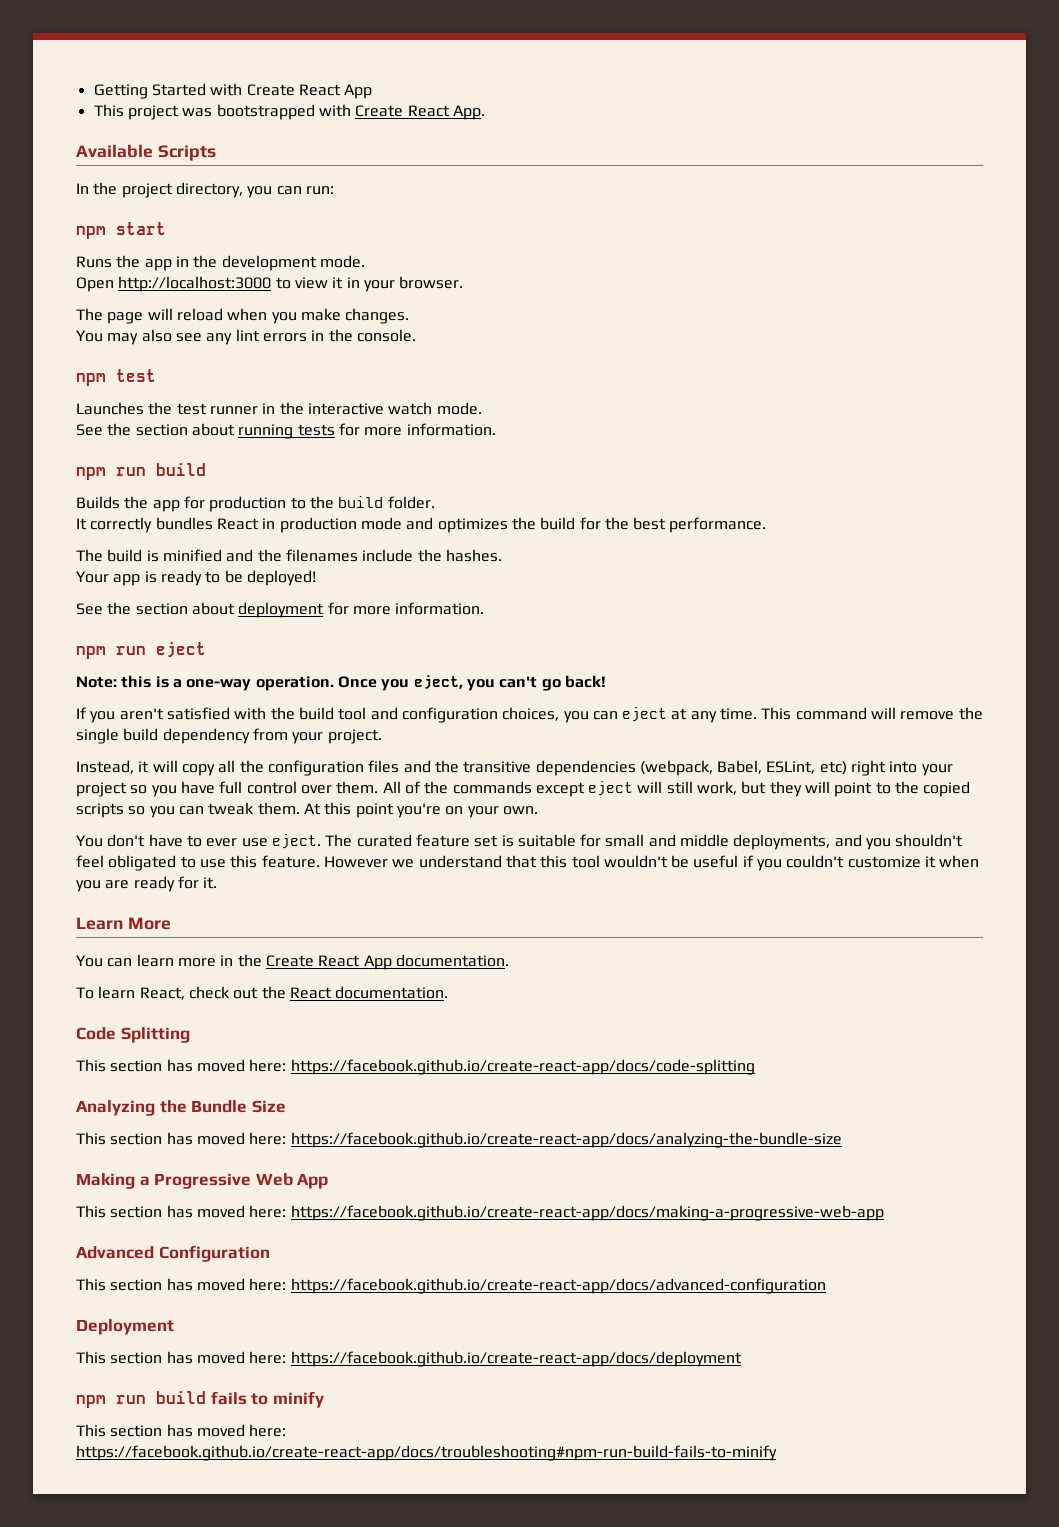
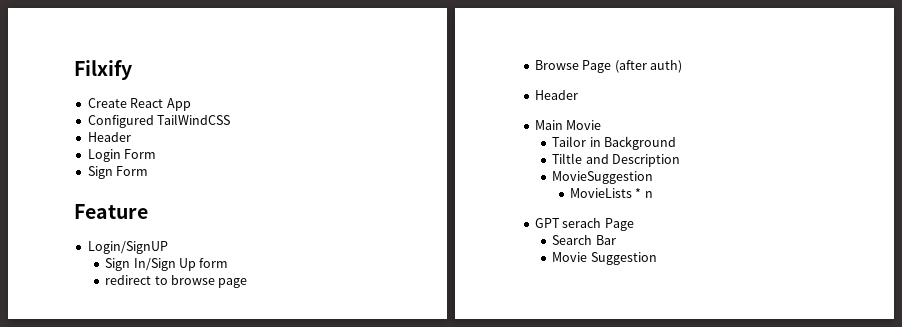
[93,83,243,99] Getting Started with -> [74,60,132,80] Filxify //
[93,104,485,120] [76,144,216,161] [76,182,334,198] [76,222,166,239] [76,255,365,271] [76,276,464,292] [76,308,410,324] [76,329,416,345] [76,369,156,386] [76,402,482,415] [76,423,496,439] [76,463,206,480] [76,496,435,512] [76,517,767,533] [76,549,502,562] [76,570,316,586] [76,602,485,618] [76,642,206,659] [76,675,606,691] [76,707,983,723] [76,728,382,744] [76,760,953,776] [76,781,971,797] [76,802,538,818] [76,834,964,850] [76,855,980,871] [76,876,218,892] [76,917,171,930] [76,954,509,970] [76,986,449,1000] [76,1027,190,1043] [76,1059,755,1075] [76,1100,286,1116] [76,1132,842,1148] [76,1173,329,1189] [76,1205,884,1221] [76,1245,270,1262] [76,1278,826,1294] [76,1319,174,1335] [76,1351,742,1367] [76,1391,324,1408] [76,1424,287,1437] [76,1445,777,1461] This project was bootstrapped with Create React App. // Available Scripts // In the project directory, you can run: // npm start // Runs the app in the development mode. // Open http://localhost:3000 to view it in your browser. // The page will reload when you make changes. // You may also see any lint errors in the console. // npm test // Launches the test runner in the interactive watch mode. // See the section about running tests for more information. // npm run build // Builds the app for production to the build folder. // It correctly bundles React in production mode and optimizes the build for the best performance. // The build is minified and the filenames include the hashes. // Your app is ready to be deployed! // See the section about deployment for more information. // npm run eject // Note: this is a one-way operation. Once you eject, you can't go back! // If you aren't satisfied with the build tool and configuration choices, you can eject at any time. This command will remove the single build dependency from your project. // Instead, it will copy all the configuration files and the transitive dependencies (webpack, Babel, ESLint, etc) right into your project so you have full control over them. All of the commands except eject will still work, but they will point to the copied scripts so you can tweak them. At this point you're on your own. // You don't have to ever use eject. The curated feature set is suitable for small and middle deployments, and you shouldn't feel obligated to use this feature. However we understand that this tool wouldn't be useful if you couldn't customize it when you are ready for it. // Learn More // You can learn more in the Create React App documentation. // To learn React, check out the React documentation. // Code Splitting // This section has moved here: https://facebook.github.io/create-react-app/docs/code-splitting // Analyzing the Bundle Size // This section has moved here: https://facebook.github.io/create-react-app/docs/analyzing-the-bundle-size // Making a Progressive Web App // This section has moved here: https://facebook.github.io/create-react-app/docs/making-a-progressive-web-app // Advanced Configuration // This section has moved here: https://facebook.github.io/create-react-app/docs/advanced-configuration // Deployment // This section has moved here: https://facebook.github.io/create-react-app/docs/deployment // npm run build fails to minify // This section has moved here: https://facebook.github.io/create-react-app/docs/troubleshooting#npm-run-build-fails-to-minify -> [87,114,231,128] [87,132,131,142] [87,149,157,162] [87,166,149,179] [74,204,148,219] [87,241,168,254] [105,258,229,271] [105,275,248,288] [534,60,682,73] [534,90,578,100] [534,120,602,130] [552,136,677,150] [552,153,681,167] [552,171,654,184] [569,188,653,198] [534,218,634,231] [552,235,616,245] [552,252,657,265] Configured TailWindCSS // Header // Login Form // Sign Form // Feature // Login/SignUP // Sign In/Sign Up form // redirect to browse page // Browse Page (after auth) // Header // Main Movie // Tailor in Background // Tiltle and Description // MovieSuggestion // MovieLists * n // GPT serach Page // Search Bar // Movie Suggestion

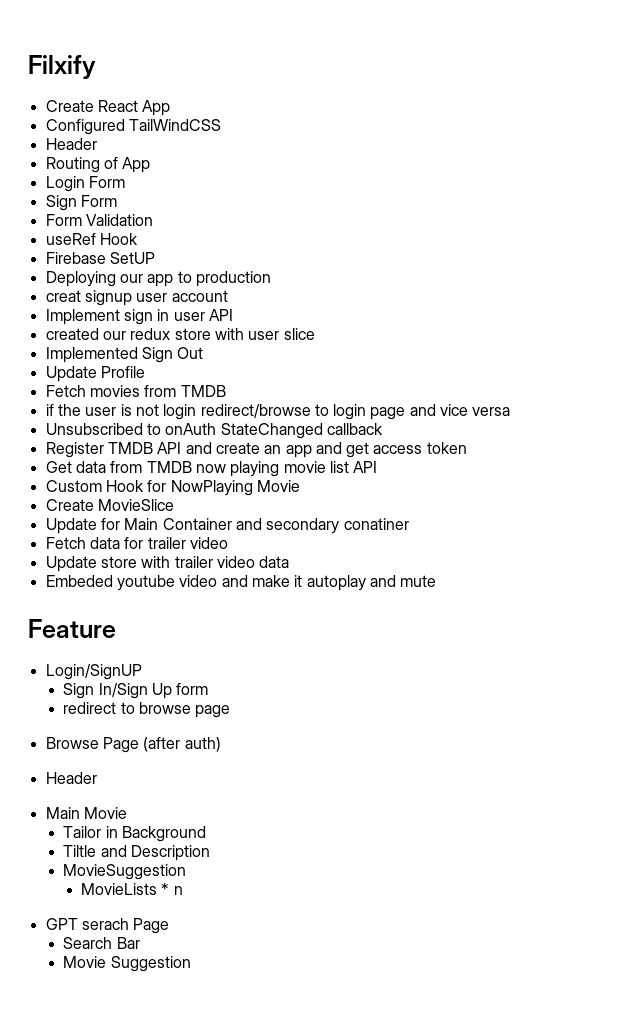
(131, 137) none -> [45,157,151,173] // Routing of App
(149, 171) none -> [45,214,153,226] [45,233,138,245] [45,252,155,264] [45,271,271,287] [45,290,228,306] [45,309,233,325] [45,328,315,340] [45,347,204,363] [45,366,145,382] [45,385,226,397] [45,404,511,420] [45,423,383,439] [45,442,467,458] [45,461,378,477] [45,480,300,496] [45,499,174,511] [45,518,409,534] [45,537,228,549] [45,556,290,572] [45,575,437,591] // Form Validation // useRef Hook // Firebase SetUP // Deploying our app to production // creat signup user account // Implement sign in user API // created our redux store with user slice // Implemented Sign Out // Update Profile // Fetch movies from TMDB // if the user is not login redirect/browse to login page and vice versa // Unsubscribed to onAuth StateChanged callback // Register TMDB API and create an app and get access token // Get data from TMDB now playing movie list API // Custom Hook for NowPlaying Movie // Create MovieSlice // Update for Main Container and secondary conatiner // Fetch data for trailer video // Update store with trailer video data // Embeded youtube video and make it autoplay and mute

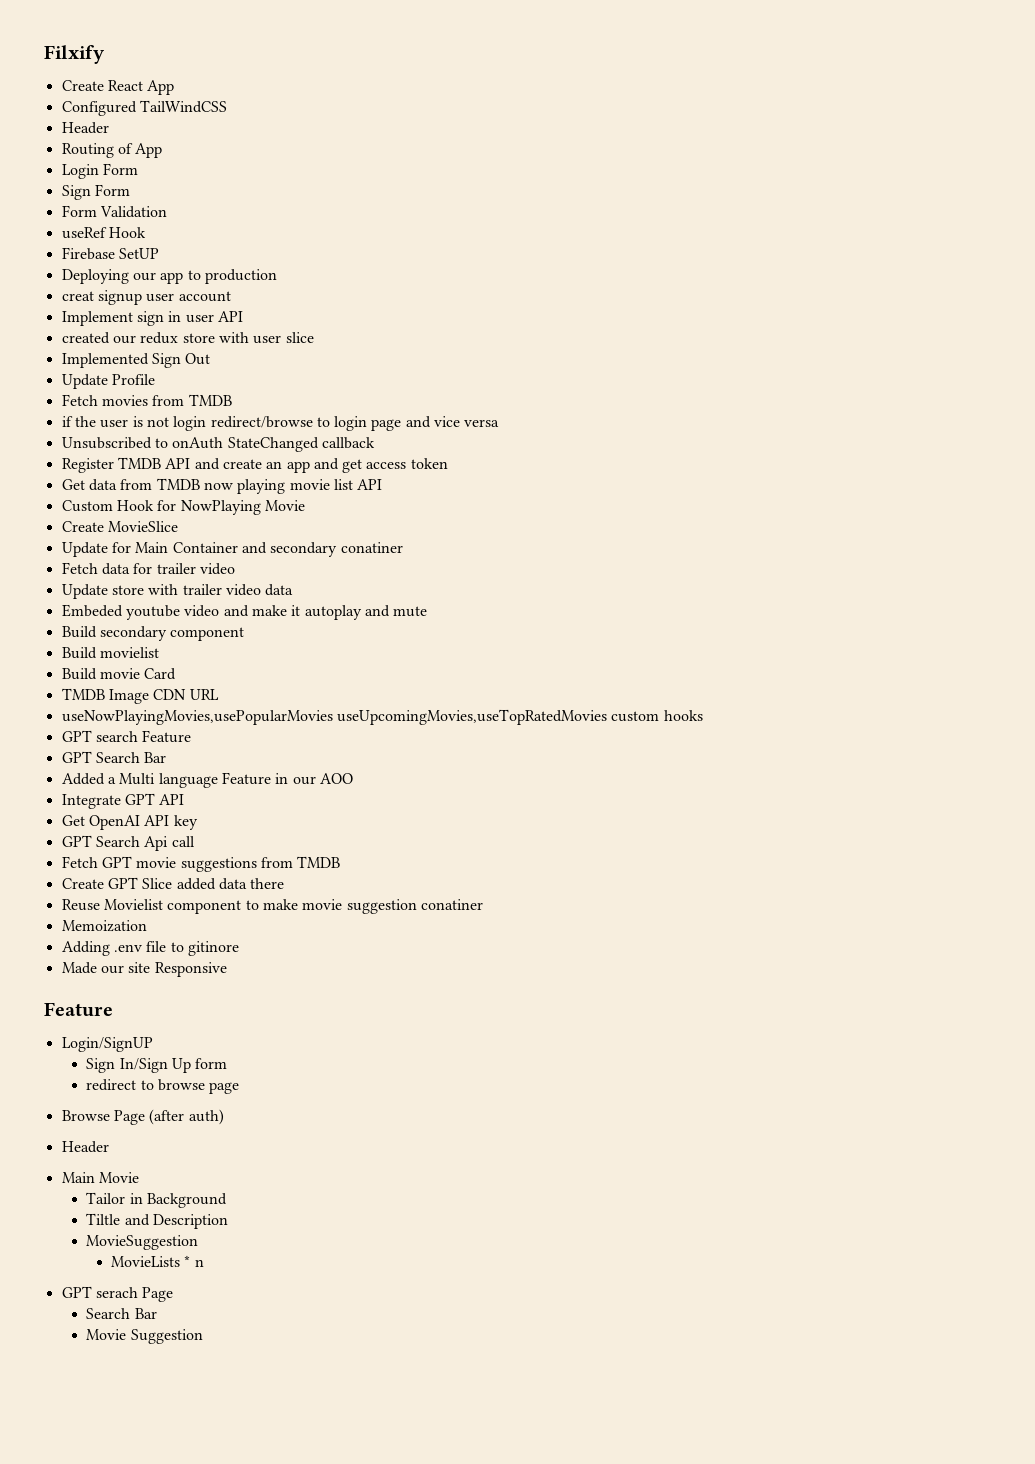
(437, 581) none -> [61,626,245,641] [61,647,159,659] [61,668,177,680] [61,688,219,704] [61,709,703,725] [61,730,192,743] [61,751,167,763] [61,772,353,788] [61,793,185,809] [61,815,198,830] [61,835,195,851] [61,856,341,872] [61,877,285,890] [61,899,483,914] [61,920,147,932] [61,941,239,956] [61,962,227,977] // Build secondary component // Build movielist // Build movie Card // TMDB Image CDN URL // useNowPlayingMovies,usePopularMovies useUpcomingMovies,useTopRatedMovies custom hooks // GPT search Feature // GPT Search Bar // Added a Multi language Feature in our AOO // Integrate GPT API // Get OpenAI API key // GPT Search Api call // Fetch GPT movie suggestions from TMDB // Create GPT Slice added data there // Reuse Movielist component to make movie suggestion conatiner // Memoization // Adding .env file to gitinore // Made our site Responsive

